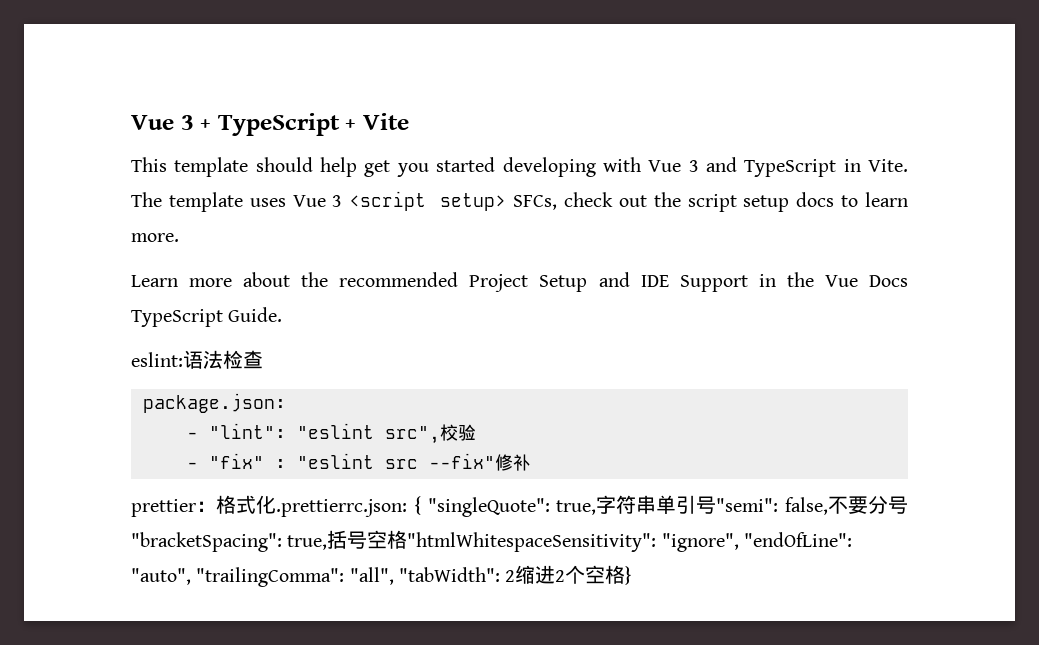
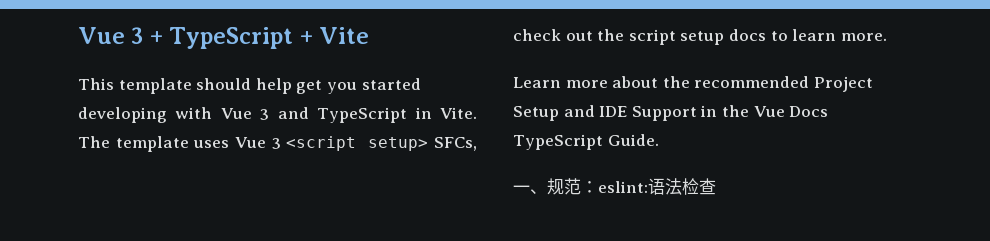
(283, 314) none -> [513,178,598,195] 一、规范：
[142,393,286,413] [186,423,476,444] [186,453,531,471] [131,495,908,517] [131,530,852,552] [131,565,633,587] // package.json: // - "lint": "eslint src",校验 // - "fix" : "eslint src --fix"修补 // prettier：格式化.prettierrc.json: { "singleQuote": true,字符串单引号"semi": false,不要分号"bracketSpacing": true,括号空格"htmlWhitespaceSensitivity": "ignore", "endOfLine": "auto", "trailingComma": "all", "tabWidth": 2缩进2个空格} -> (716, 186) none

